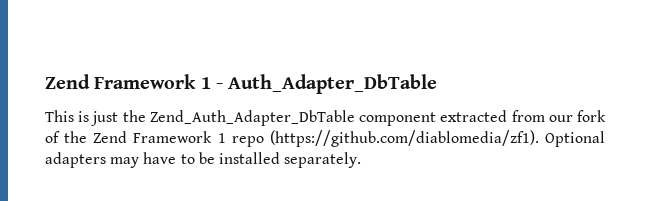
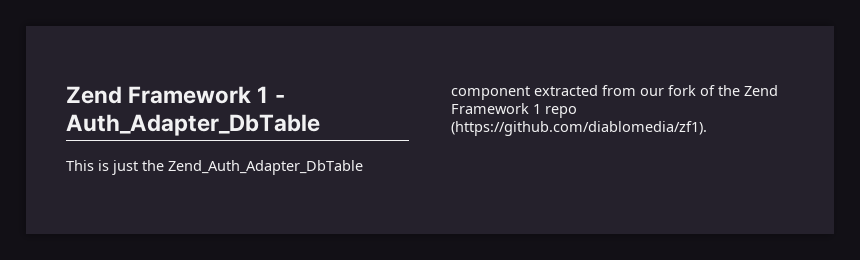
[545,131,605,147] [45,152,362,168] Optional adapters may have to be installed separately. -> (707, 128) none

